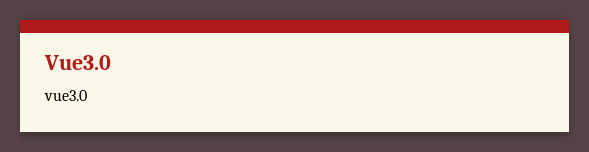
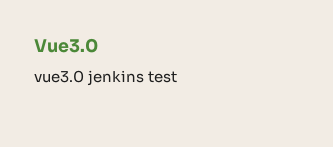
(87, 95) none -> [87,70,178,86] jenkins test

